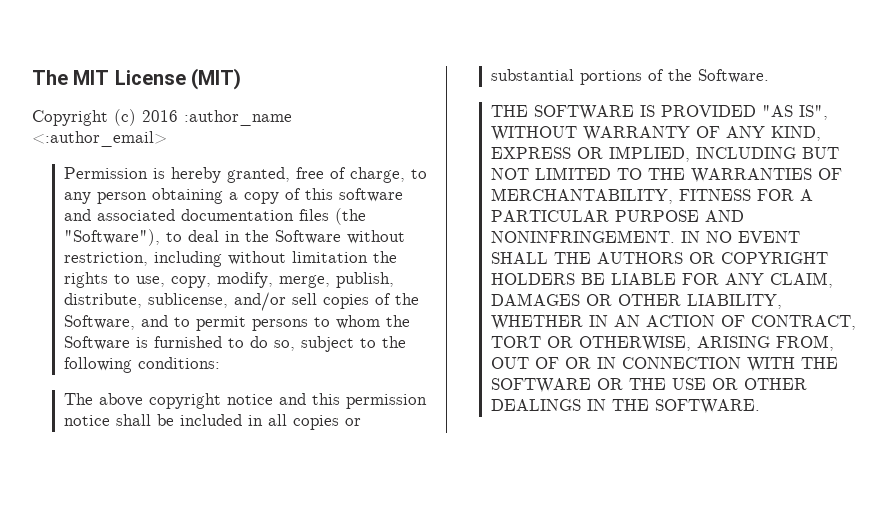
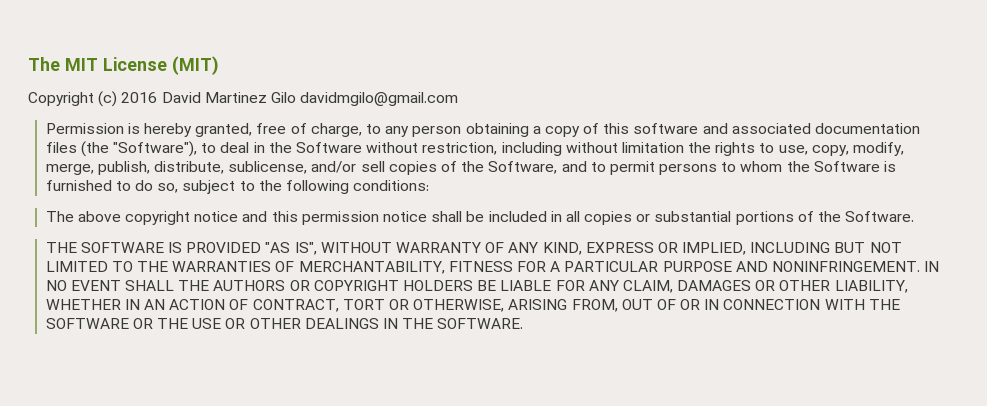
[184,110,292,126] [32,131,167,147] :author_name <:author_email> -> [161,92,459,106] David Martinez Gilo davidmgilo@gmail.com

